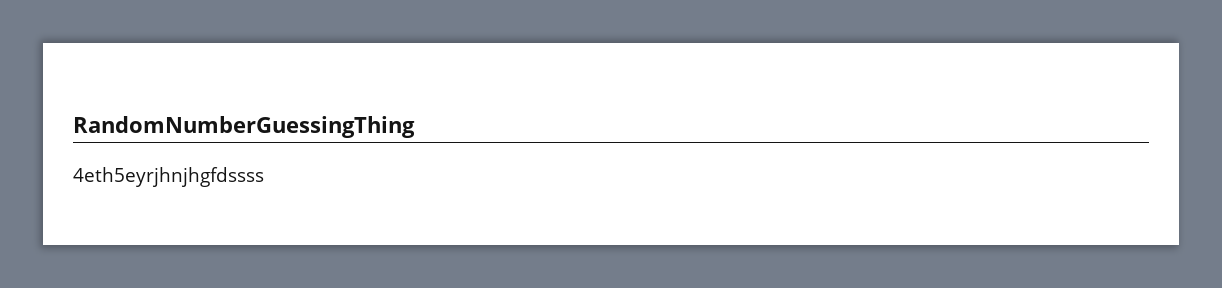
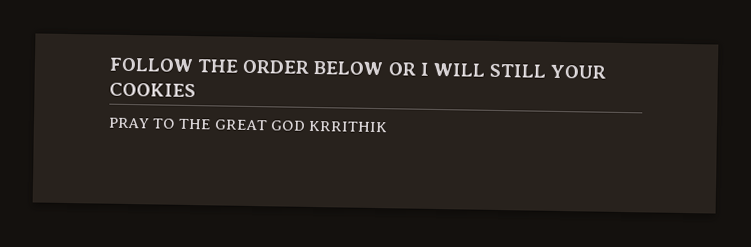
[73,116,415,138] [73,167,264,187] RandomNumberGuessingThing // 4eth5eyrjhnjhgfdssss -> [109,57,607,79] [109,82,196,98] [108,117,389,133] FOLLOW THE ORDER BELOW OR I WILL STILL YOUR COOKIES // PRAY TO THE GREAT GOD KRRITHIK

